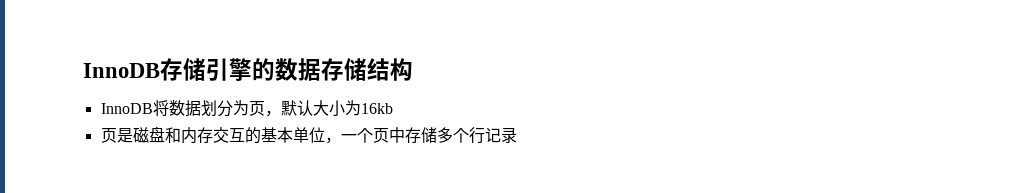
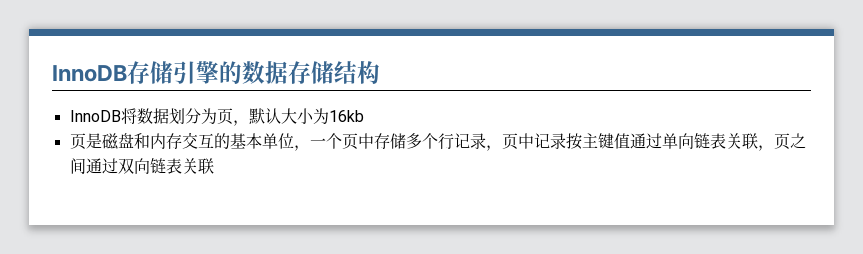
(517, 135) none -> [485,133,806,151] [69,158,214,174] ，页中记录按主键值通过单向链表关联，页之间通过双向链表关联

